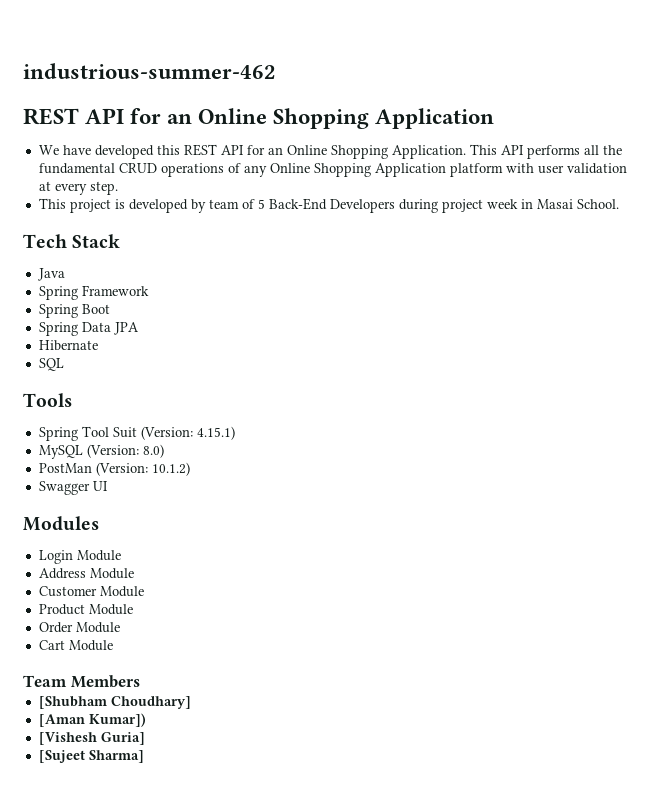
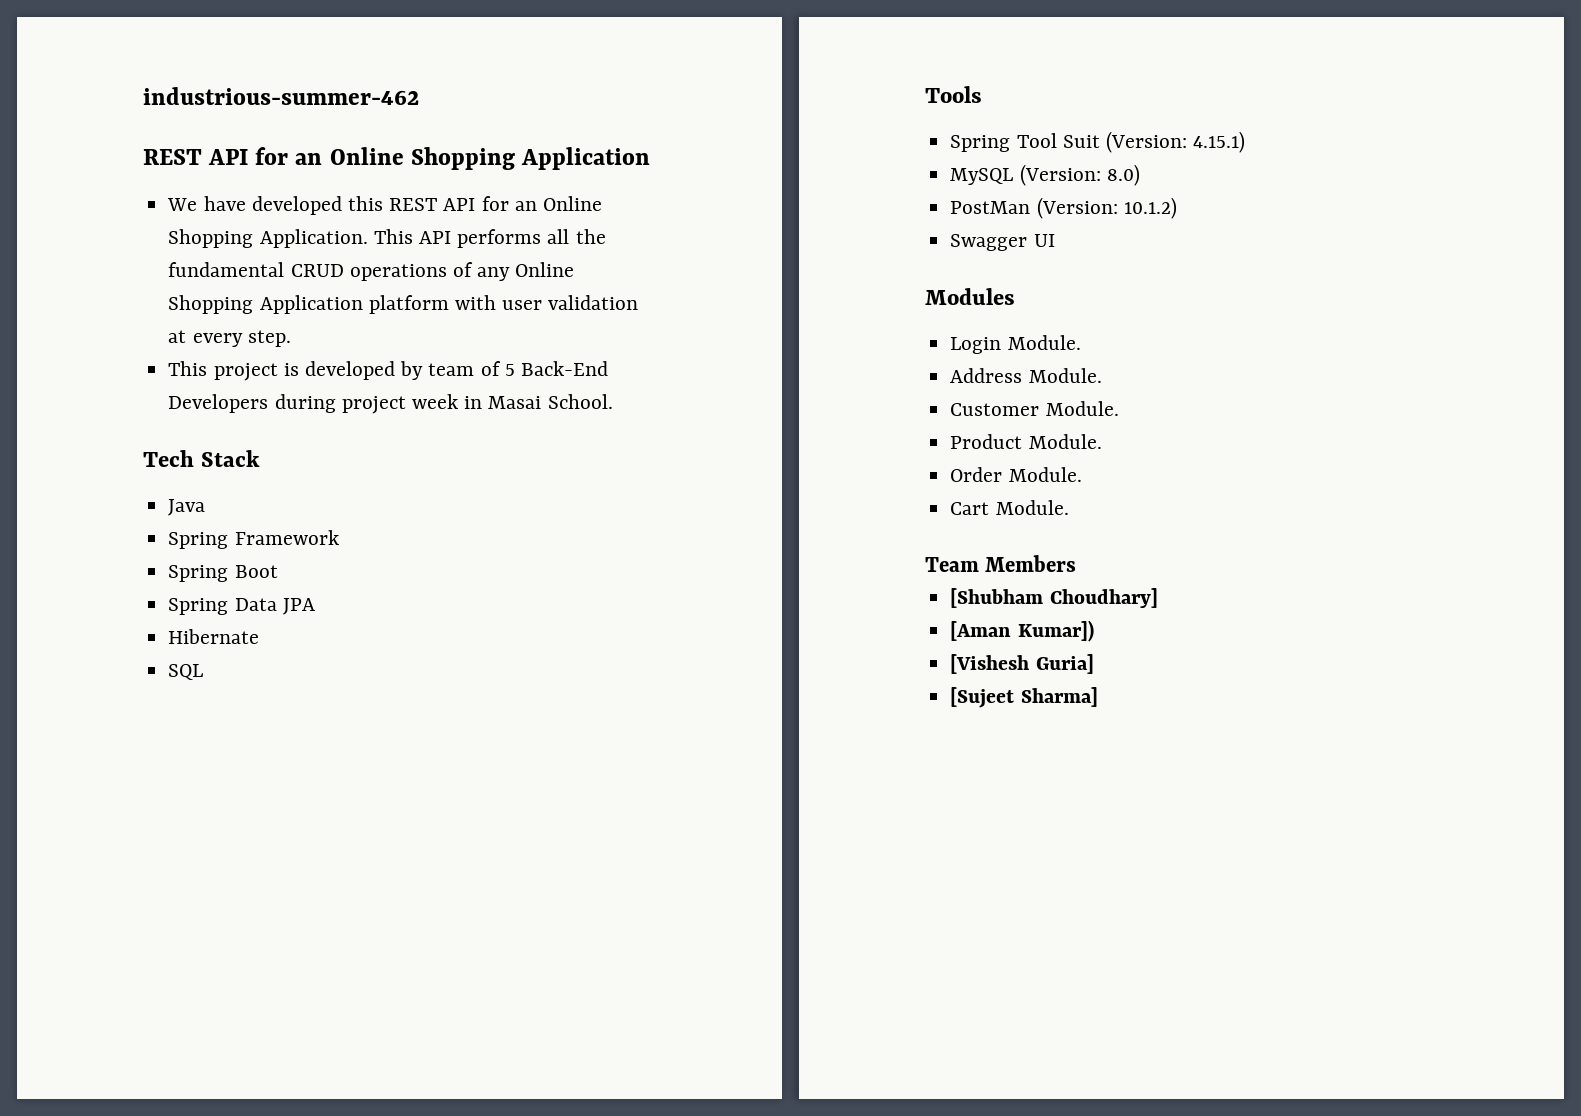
[76,550,121,561] Module -> [1007,335,1081,350] Module.
[89,568,134,579] Module -> [1028,368,1102,383] Module.
[99,586,144,597] Module -> [1045,401,1119,416] Module.
[88,604,133,615] Module -> [1028,434,1102,449] Module.
[75,622,120,633] Module -> [1008,467,1082,482] Module.
[68,640,113,651] Module -> [995,500,1069,515] Module.

